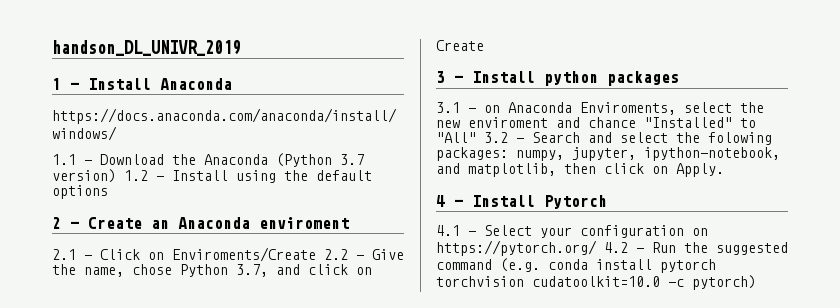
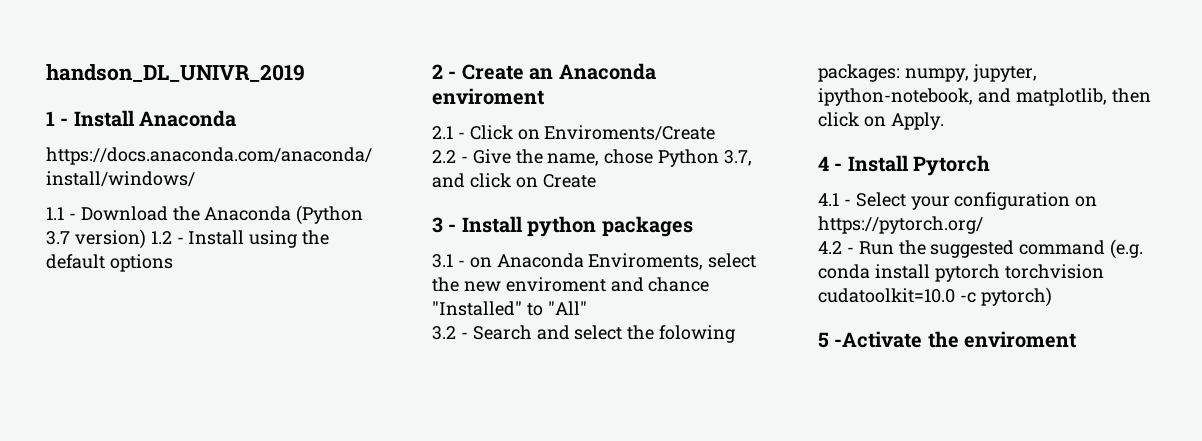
(316, 254) none -> (716, 133) //
(476, 137) none -> (587, 308) //
(597, 248) none -> (983, 225) //
(756, 282) none -> [818,331,1077,348] // 5 -Activate the enviroment

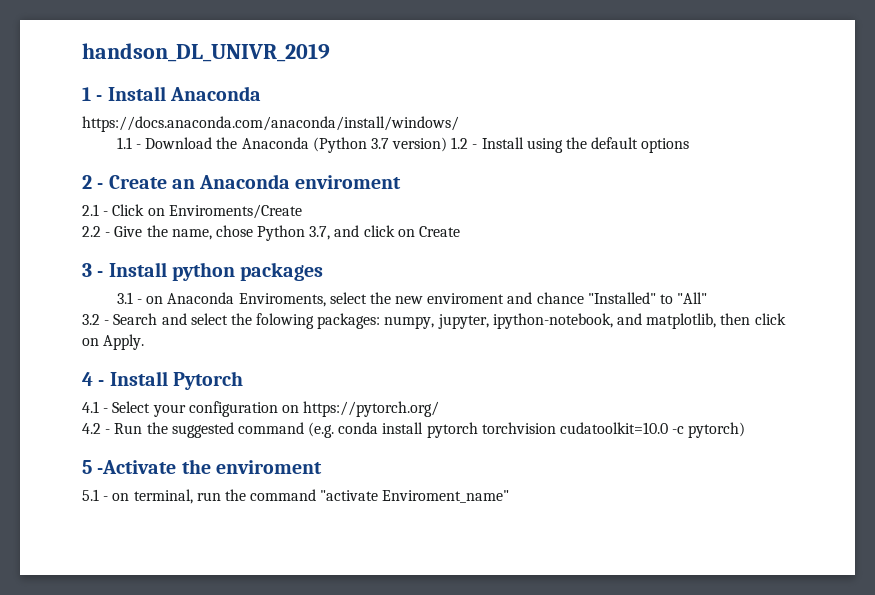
(1077, 339) none -> [82,489,510,504] // 5.1 - on terminal, run the command "activate Enviroment_name"

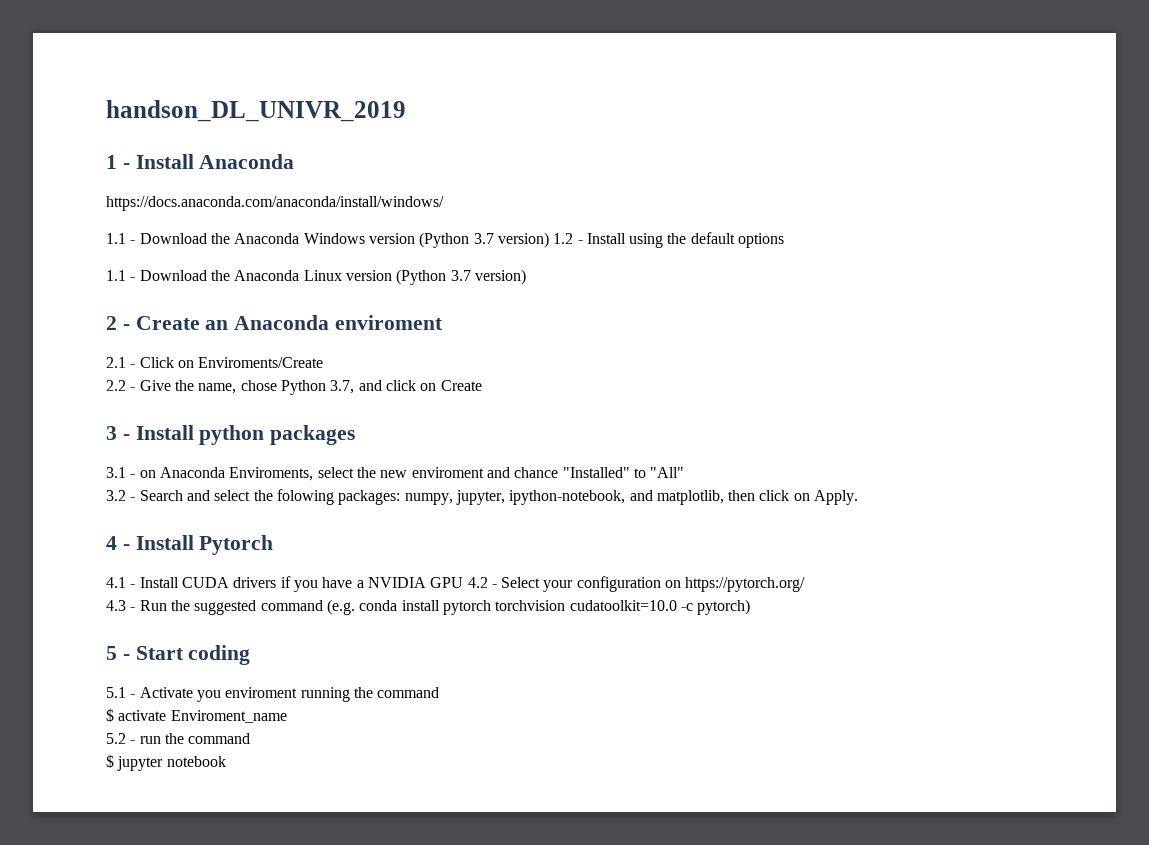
(309, 143) none -> [303,233,415,244] Windows version
(690, 145) none -> [106,269,526,285] // 1.1 - Download the Anaconda Linux version (Python 3.7 version)
(109, 410) none -> [139,576,497,592] Install CUDA drivers if you have a NVIDIA GPU 4.2 -
[82,423,101,434] 4.2 -> [106,600,126,611] 4.3
[97,459,322,474] -Activate the enviroment -> [122,645,251,665] - Start coding
[112,489,193,504] on terminal, -> [139,687,440,702] [106,708,287,723] [106,733,136,744] Activate you enviroment running the command // $ activate Enviroment_name // 5.2 -
[320,490,510,503] "activate Enviroment_name" -> [106,754,226,771] // $ jupyter notebook

